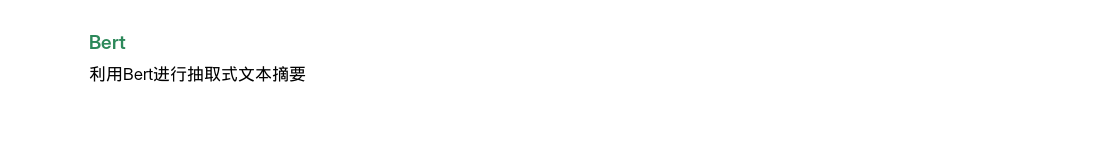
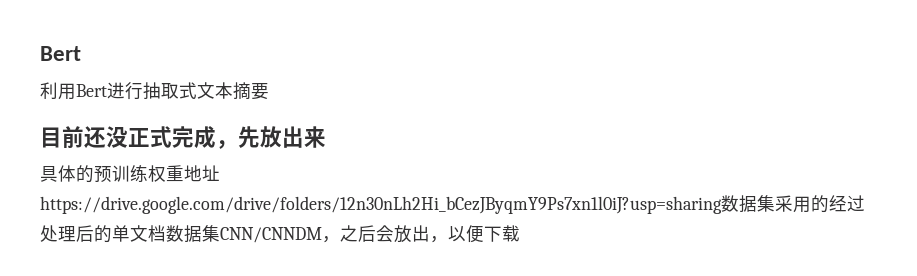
(306, 74) none -> [40,126,326,149] [40,165,220,183] [40,195,865,214] [40,225,520,243] // 目前还没正式完成，先放出来 // 具体的预训练权重地址https://drive.google.com/drive/folders/12n30nLh2Hi_bCezJByqmY9Ps7xn1l0iJ?usp=sharing数据集采用的经过处理后的单文档数据集CNN/CNNDM，之后会放出，以便下载

